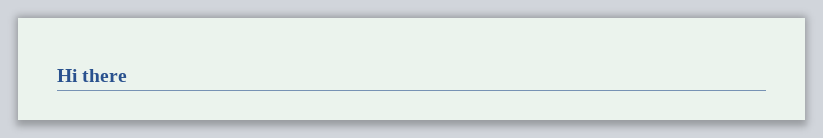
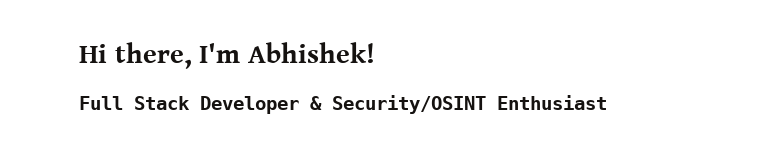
[82,69,128,82] there -> [114,42,375,69] [79,95,607,114] there, I'm Abhishek! // Full Stack Developer & Security/OSINT Enthusiast

